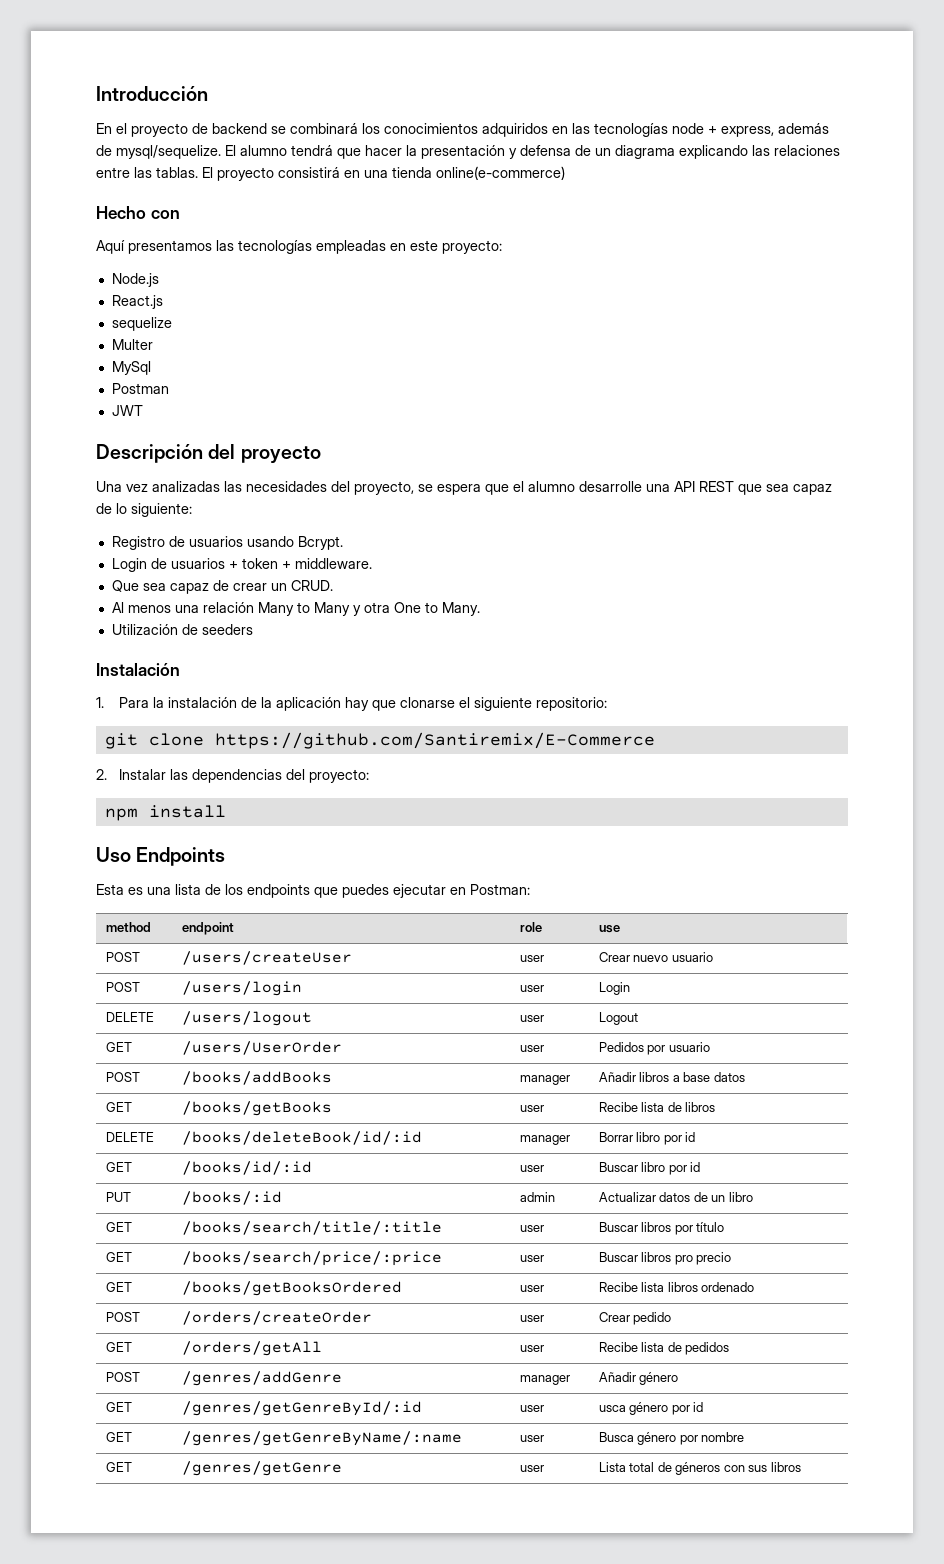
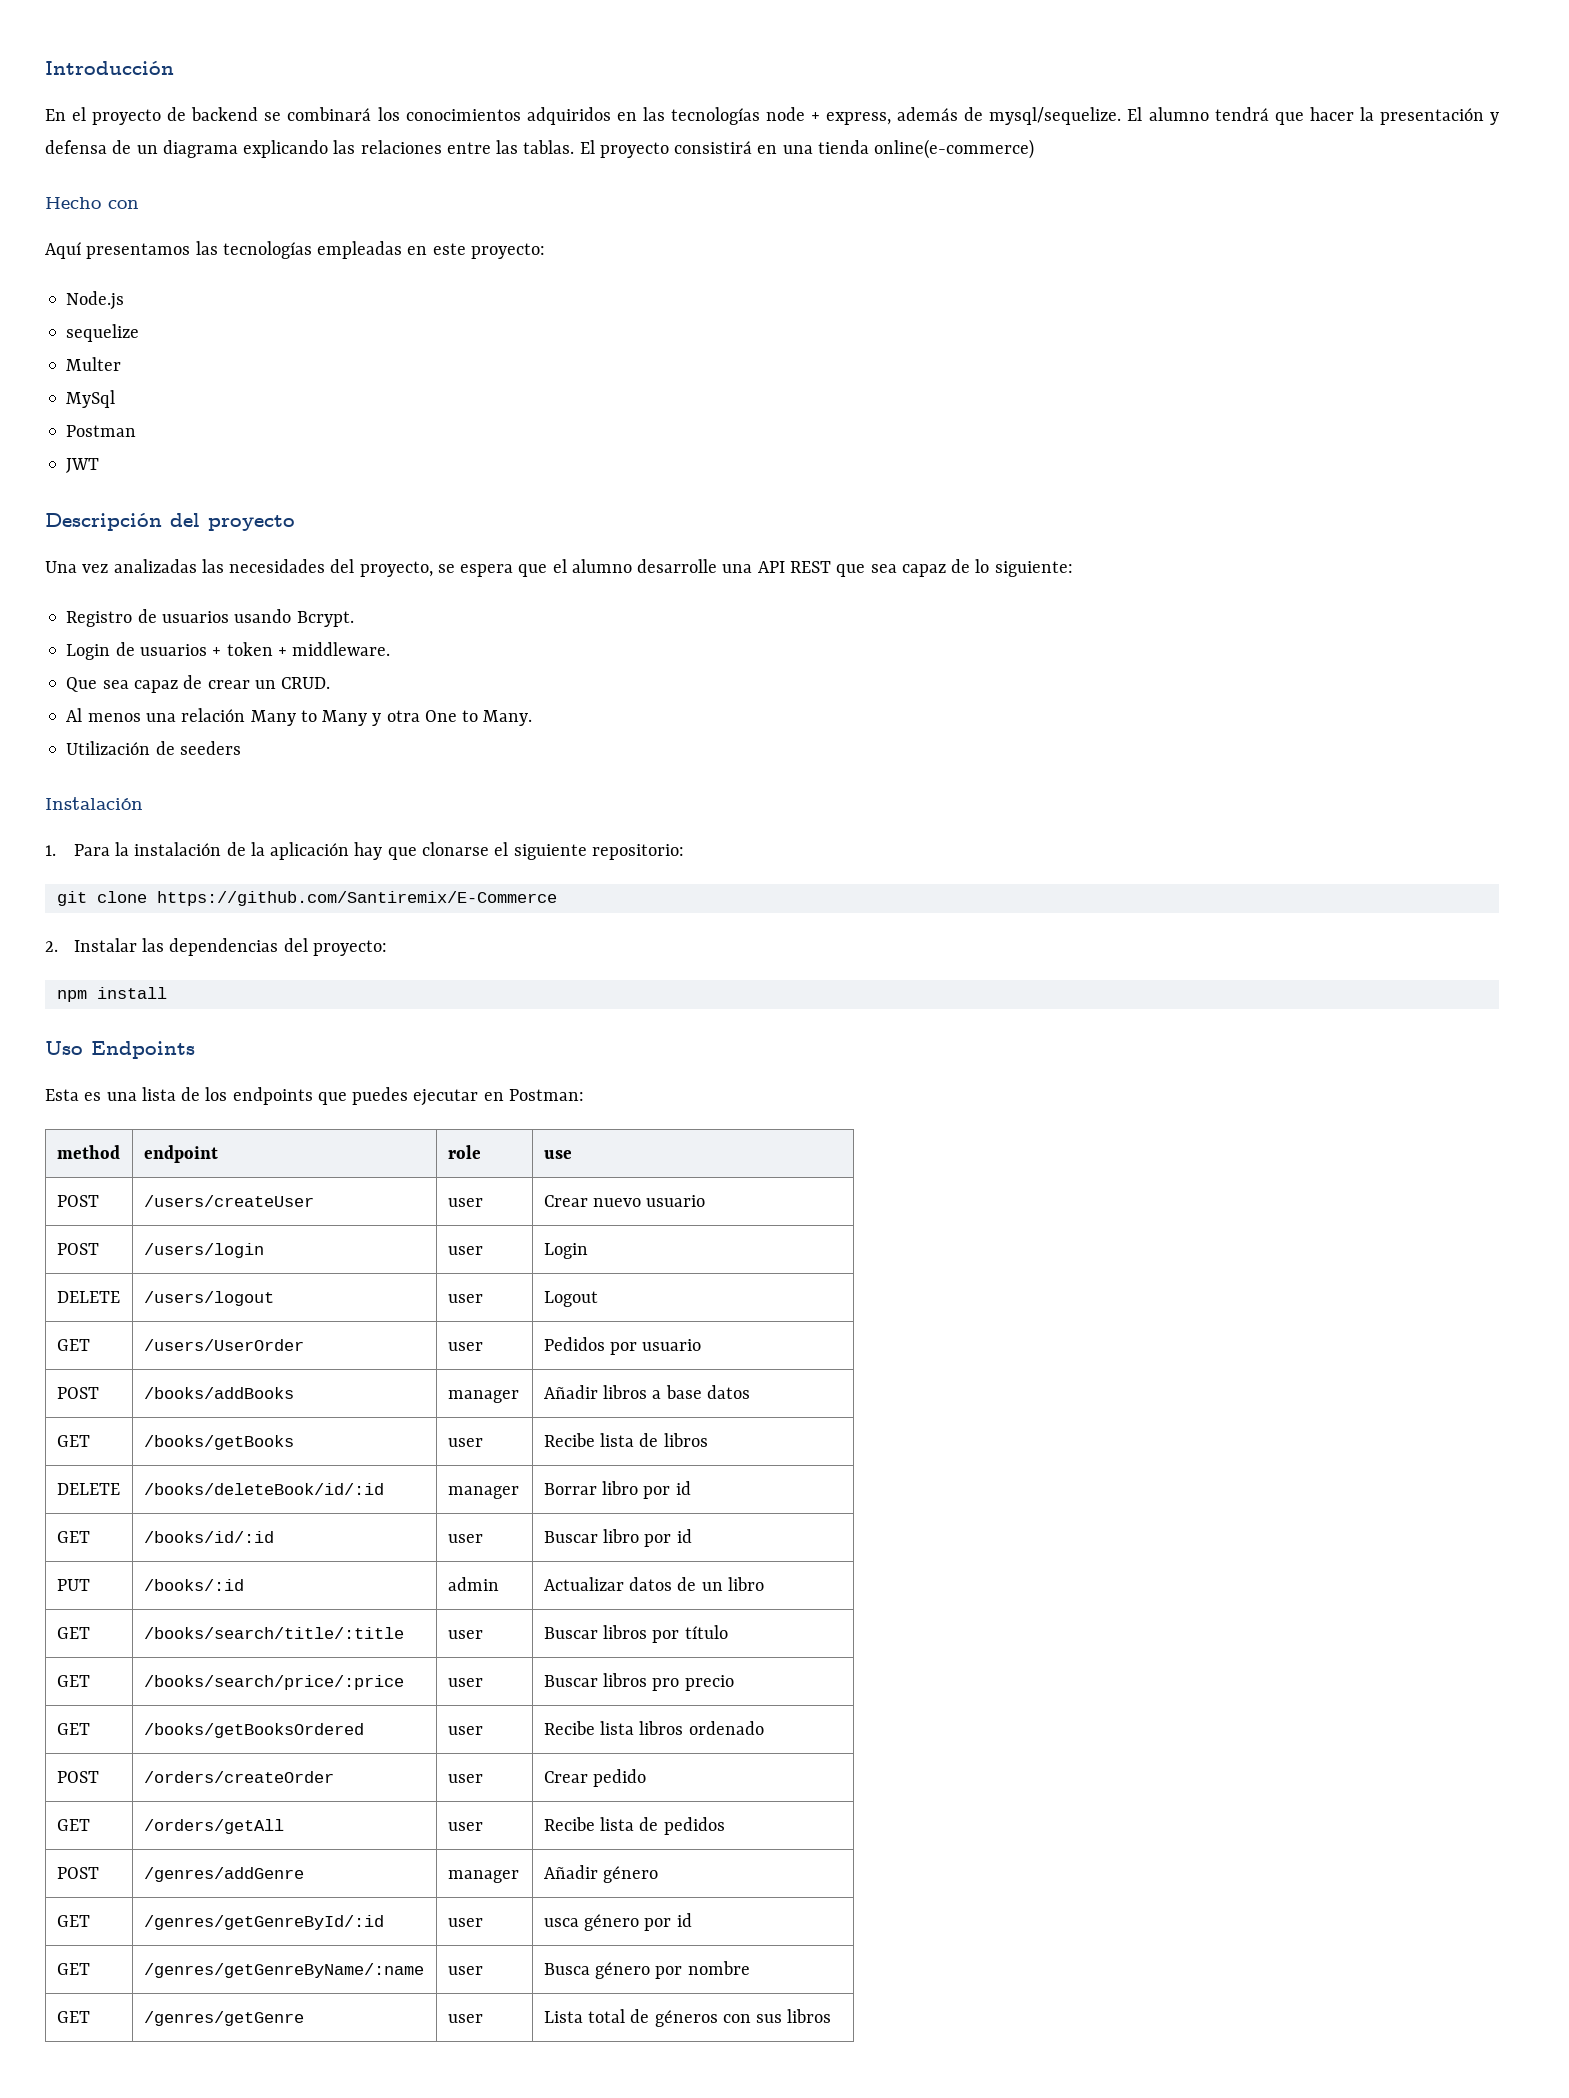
[111,295,163,309] // React.js -> (125, 300) none

